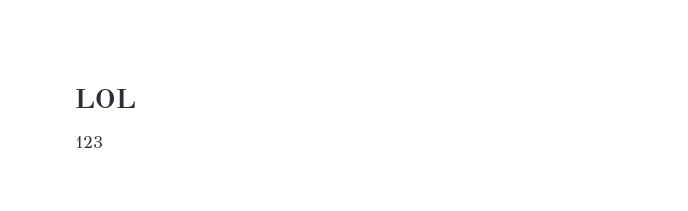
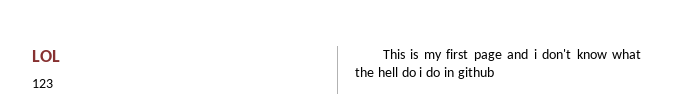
(103, 142) none -> [383,49,641,61] [355,67,494,79] // This is my first page and i don't know what the hell do i do in github

